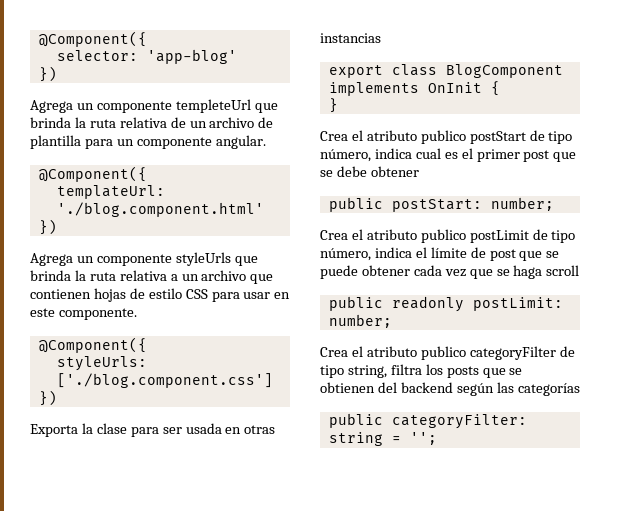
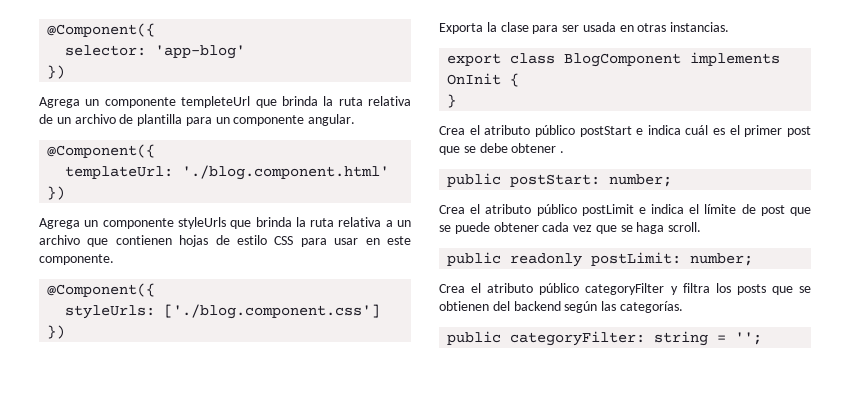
[320,33,381,43] instancias -> [670,22,730,32] instancias.
[420,130,573,144] [320,148,441,162] publico postStart de tipo número, indica cual -> [534,125,709,137] público postStart e indica cuál
(419, 171) none -> [560,151,565,153] .
[420,229,576,243] [320,248,371,261] publico postLimit de tipo número, -> [536,204,646,216] público postLimit e
[546,265,580,276] scroll -> [668,222,702,232] scroll.
[420,346,575,360] [320,365,387,378] publico categoryFilter de tipo string, -> [539,283,678,295] público categoryFilter y
[517,383,580,396] categorías -> [619,301,683,313] categorías.

